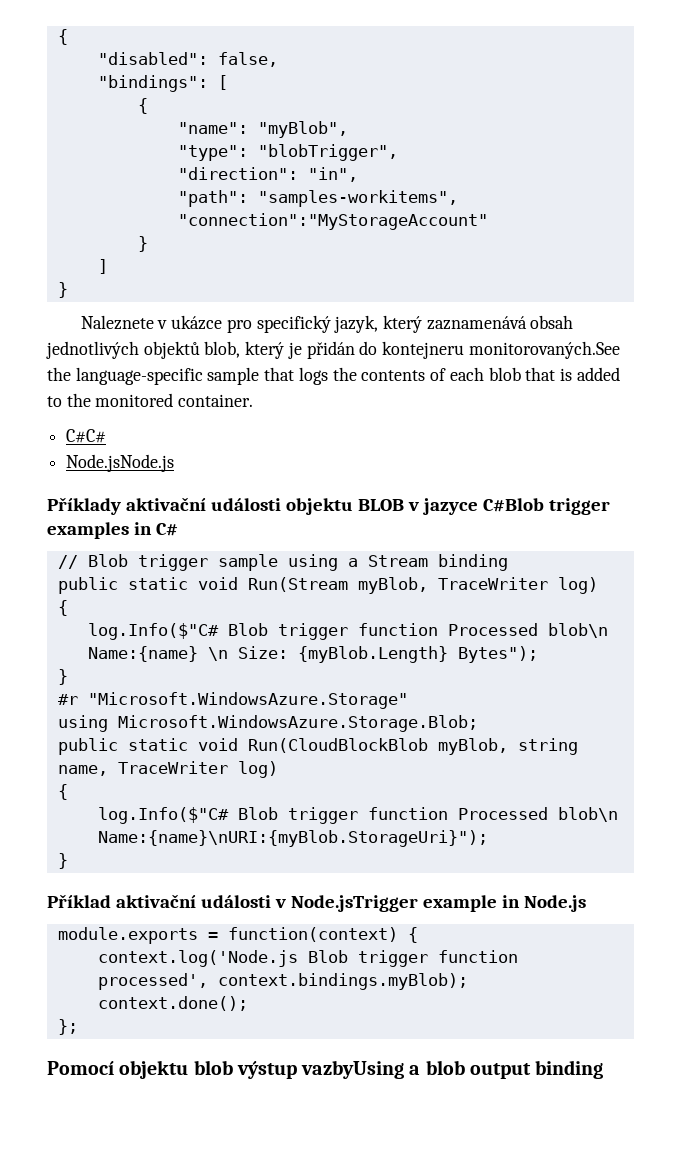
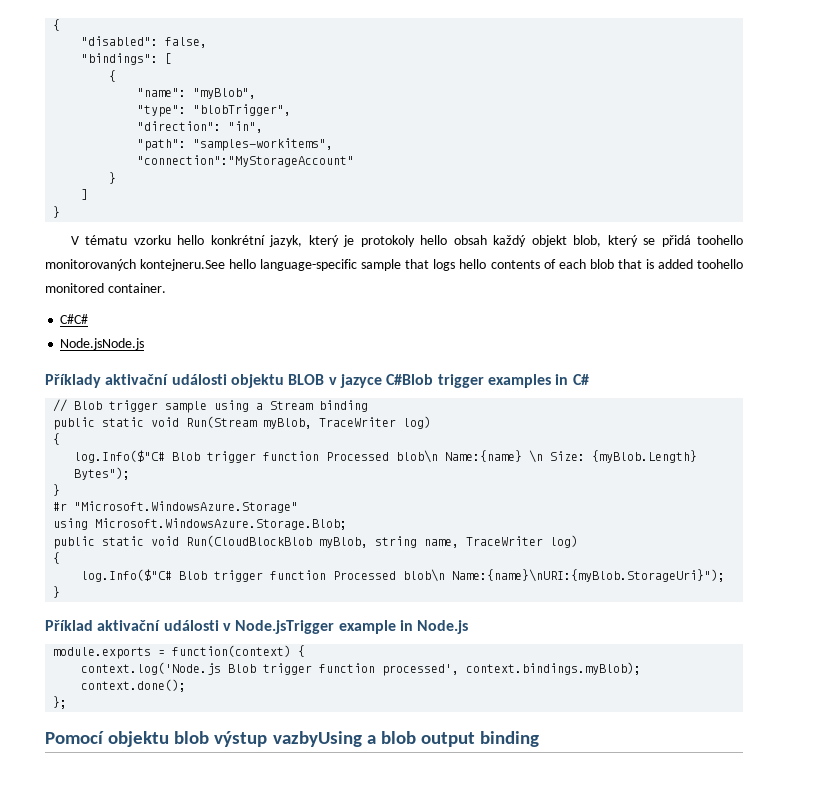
[80,315,574,333] [46,341,620,359] [47,367,71,381] Naleznete v ukázce pro specifický jazyk, který zaznamenává obsah jednotlivých objektů blob, který je přidán do kontejneru monitorovaných.See the -> [70,235,744,247] [45,259,257,271] V tématu vzorku hello konkrétní jazyk, který je protokoly hello obsah každý objekt blob, který se přidá toohello monitorovaných kontejneru.See hello
[332,367,357,381] the -> [459,259,487,269] hello
[47,393,91,407] to the -> [697,259,744,269] toohello

